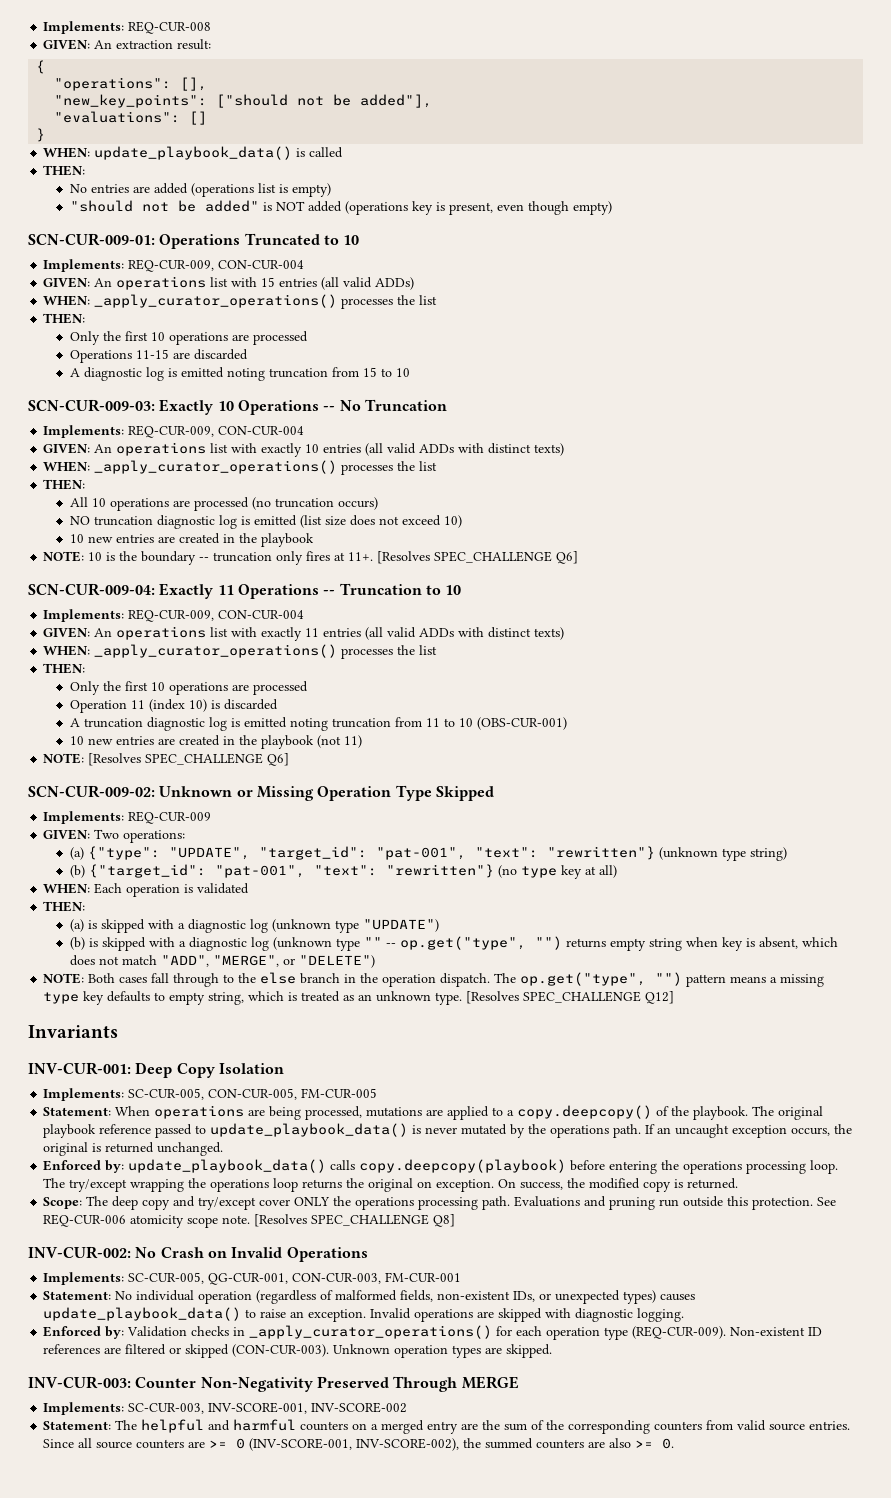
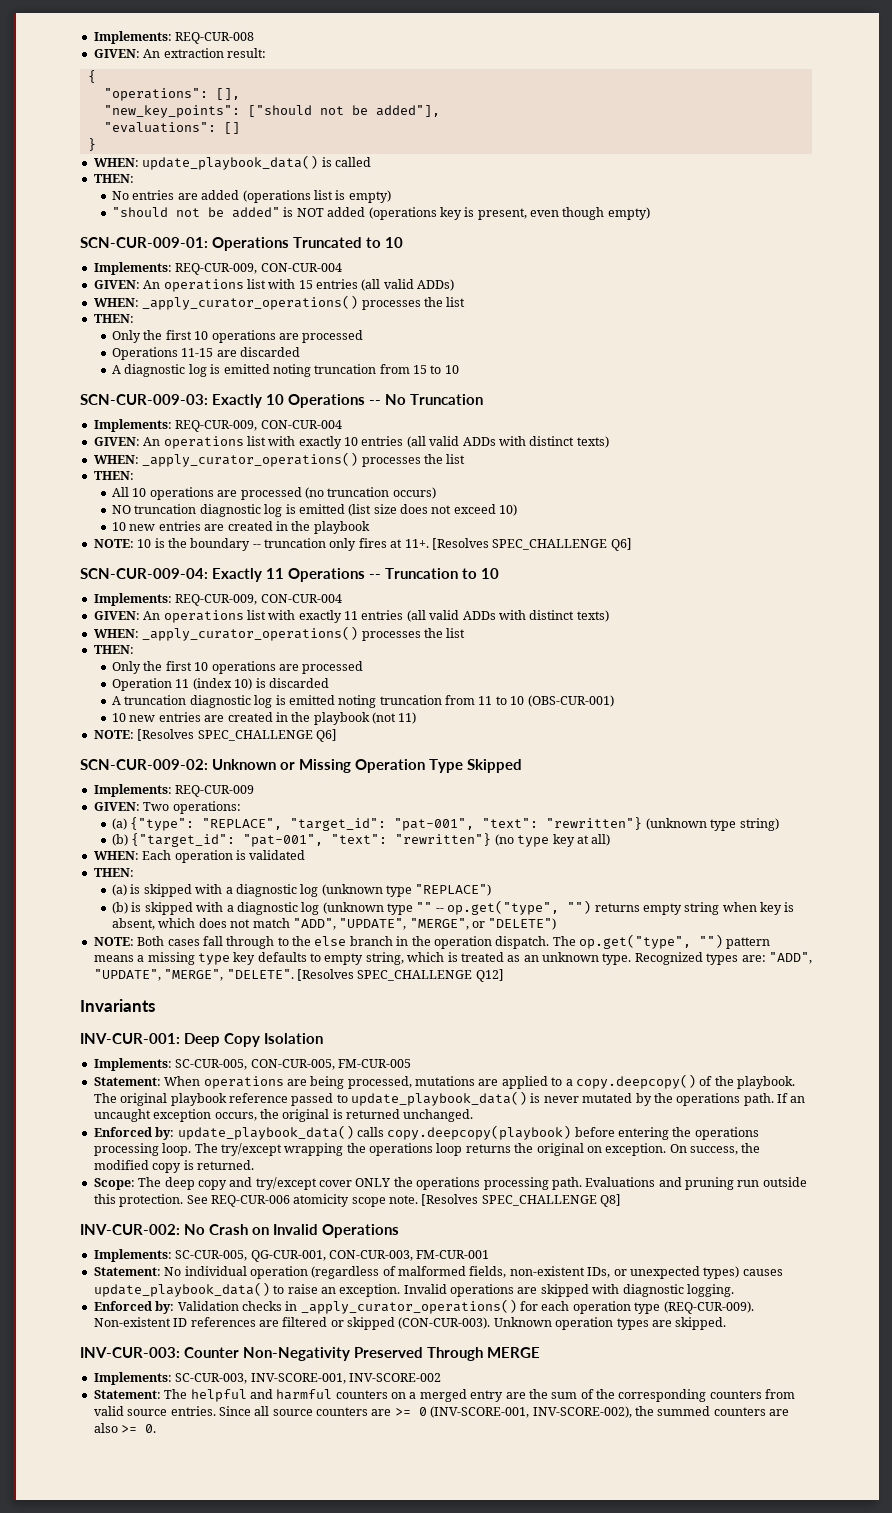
[168,847,250,860] "UPDATE", -> [202,818,283,830] "REPLACE",
[362,919,439,932] "UPDATE") -> [415,884,492,896] "REPLACE")
(209, 961) none -> [339,918,407,930] "UPDATE",
(463, 998) none -> [634,952,812,965] [93,969,294,981] Recognized types are: "ADD", "UPDATE", "MERGE", "DELETE".

